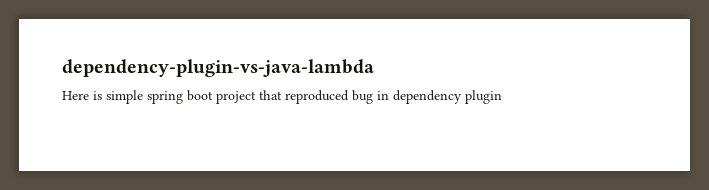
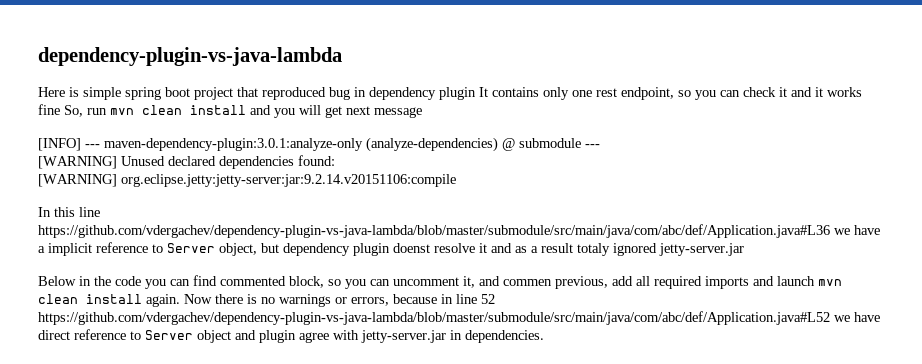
(502, 97) none -> [479,87,862,100] [38,104,422,118] [38,137,600,152] [38,155,335,169] [38,174,456,187] [38,207,100,217] [38,224,880,238] [38,242,744,256] [38,275,842,289] [38,294,495,307] [38,311,880,325] [38,329,544,343] It contains only one rest endpoint, so you can check it and it works fine So, run mvn clean install and you will get next message // [INFO] --- maven-dependency-plugin:3.0.1:analyze-only (analyze-dependencies) @ submodule --- // [WARNING] Unused declared dependencies found: // [WARNING] org.eclipse.jetty:jetty-server:jar:9.2.14.v20151106:compile // In this line https://github.com/vdergachev/dependency-plugin-vs-java-lambda/blob/master/submodule/src/main/java/com/abc/def/Application.java#L36 we have a implicit reference to Server object, but dependency plugin doenst resolve it and as a result totaly ignored jetty-server.jar // Below in the code you can find commented block, so you can uncomment it, and commen previous, add all required imports and launch mvn clean install again. Now there is no warnings or errors, because in line 52 https://github.com/vdergachev/dependency-plugin-vs-java-lambda/blob/master/submodule/src/main/java/com/abc/def/Application.java#L52 we have direct reference to Server object and plugin agree with jetty-server.jar in dependencies.

